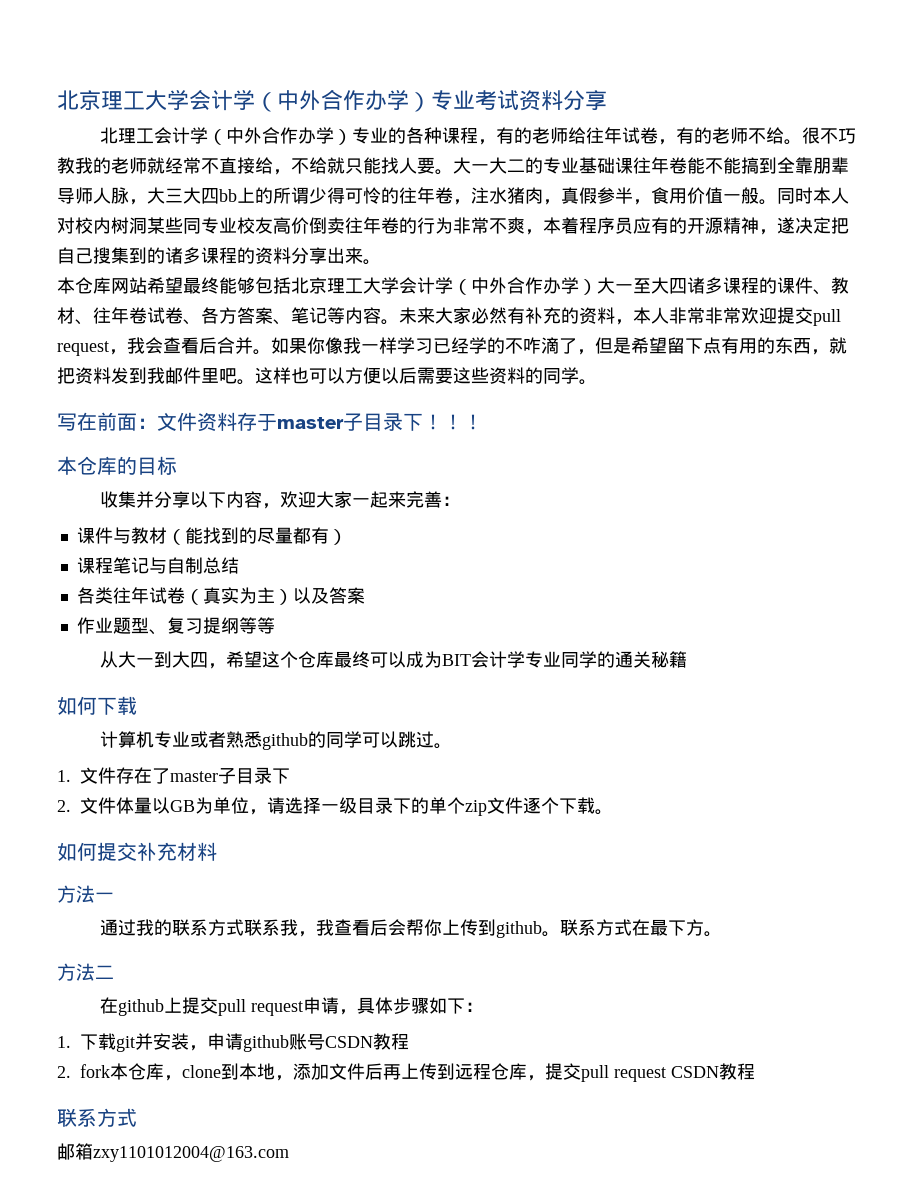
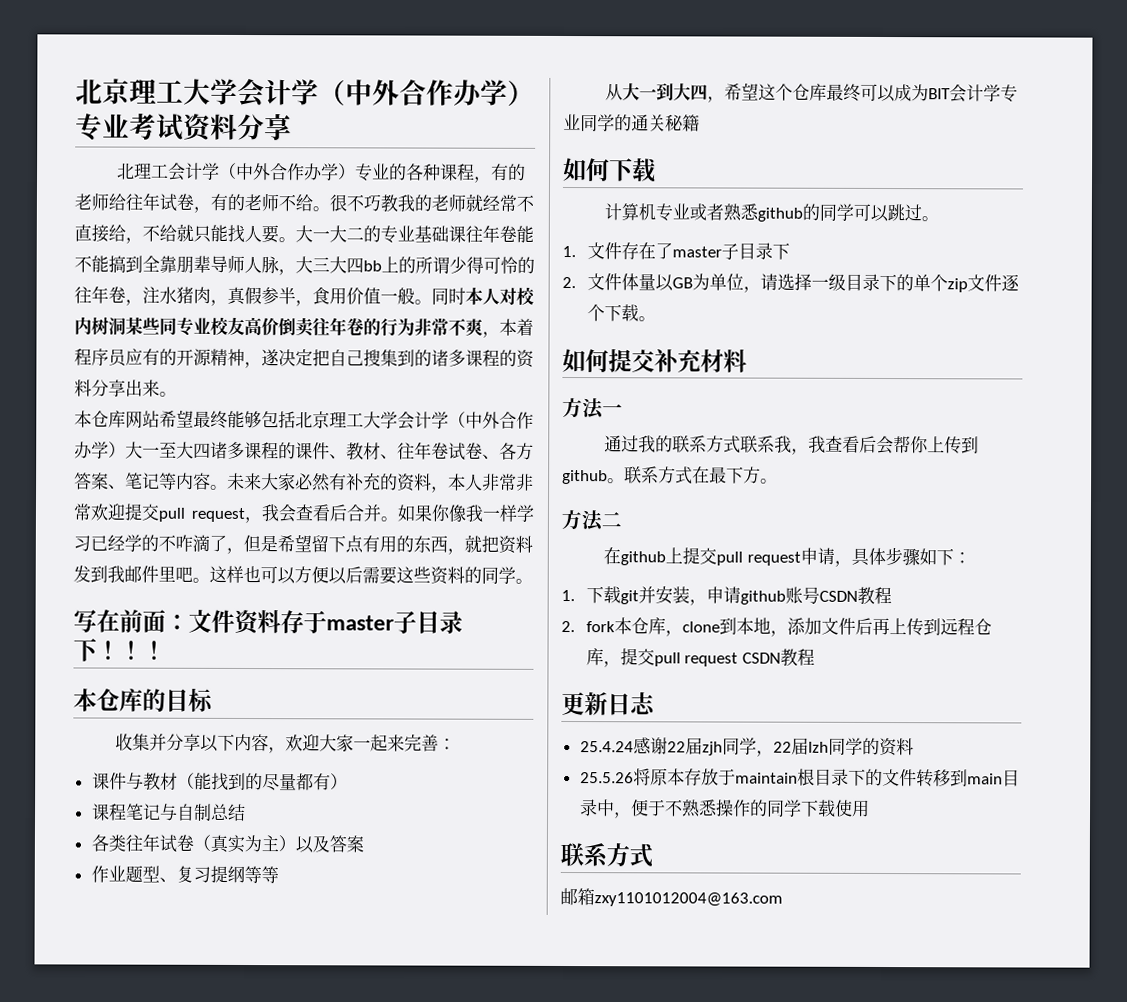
(755, 1071) none -> [561,691,656,716] [579,737,914,757] [579,768,1020,788] [579,799,870,819] // 更新日志 // 25.4.24感谢22届zjh同学，22届lzh同学的资料 // 25.5.26将原本存放于maintain根目录下的文件转移到main目录中，便于不熟悉操作的同学下载使用

